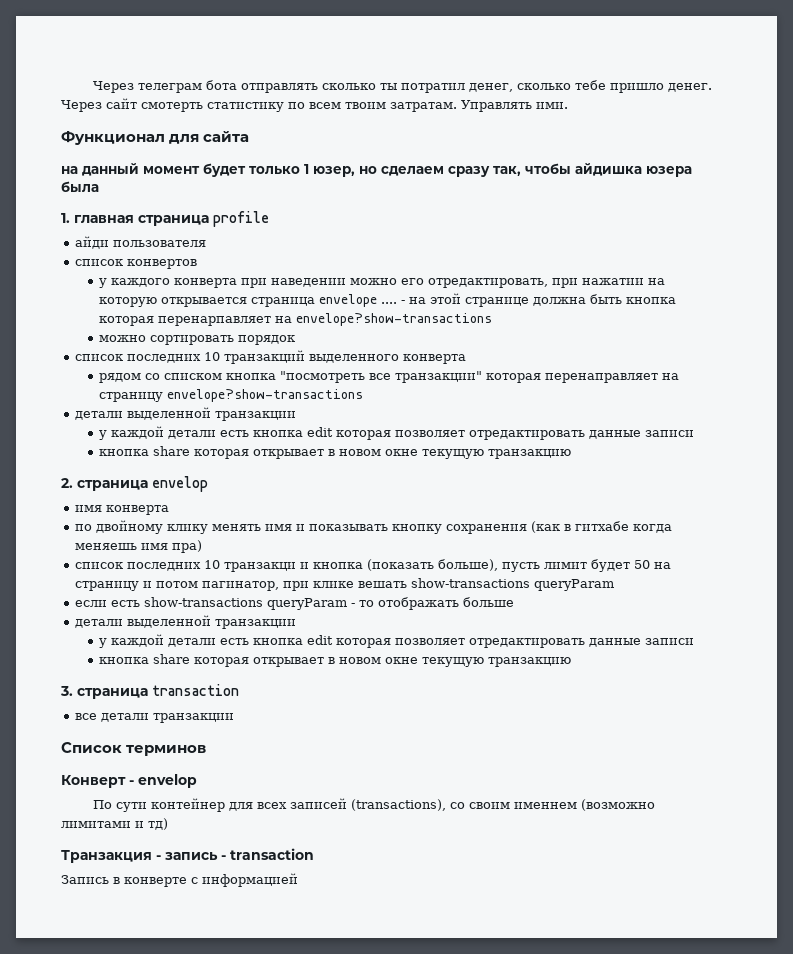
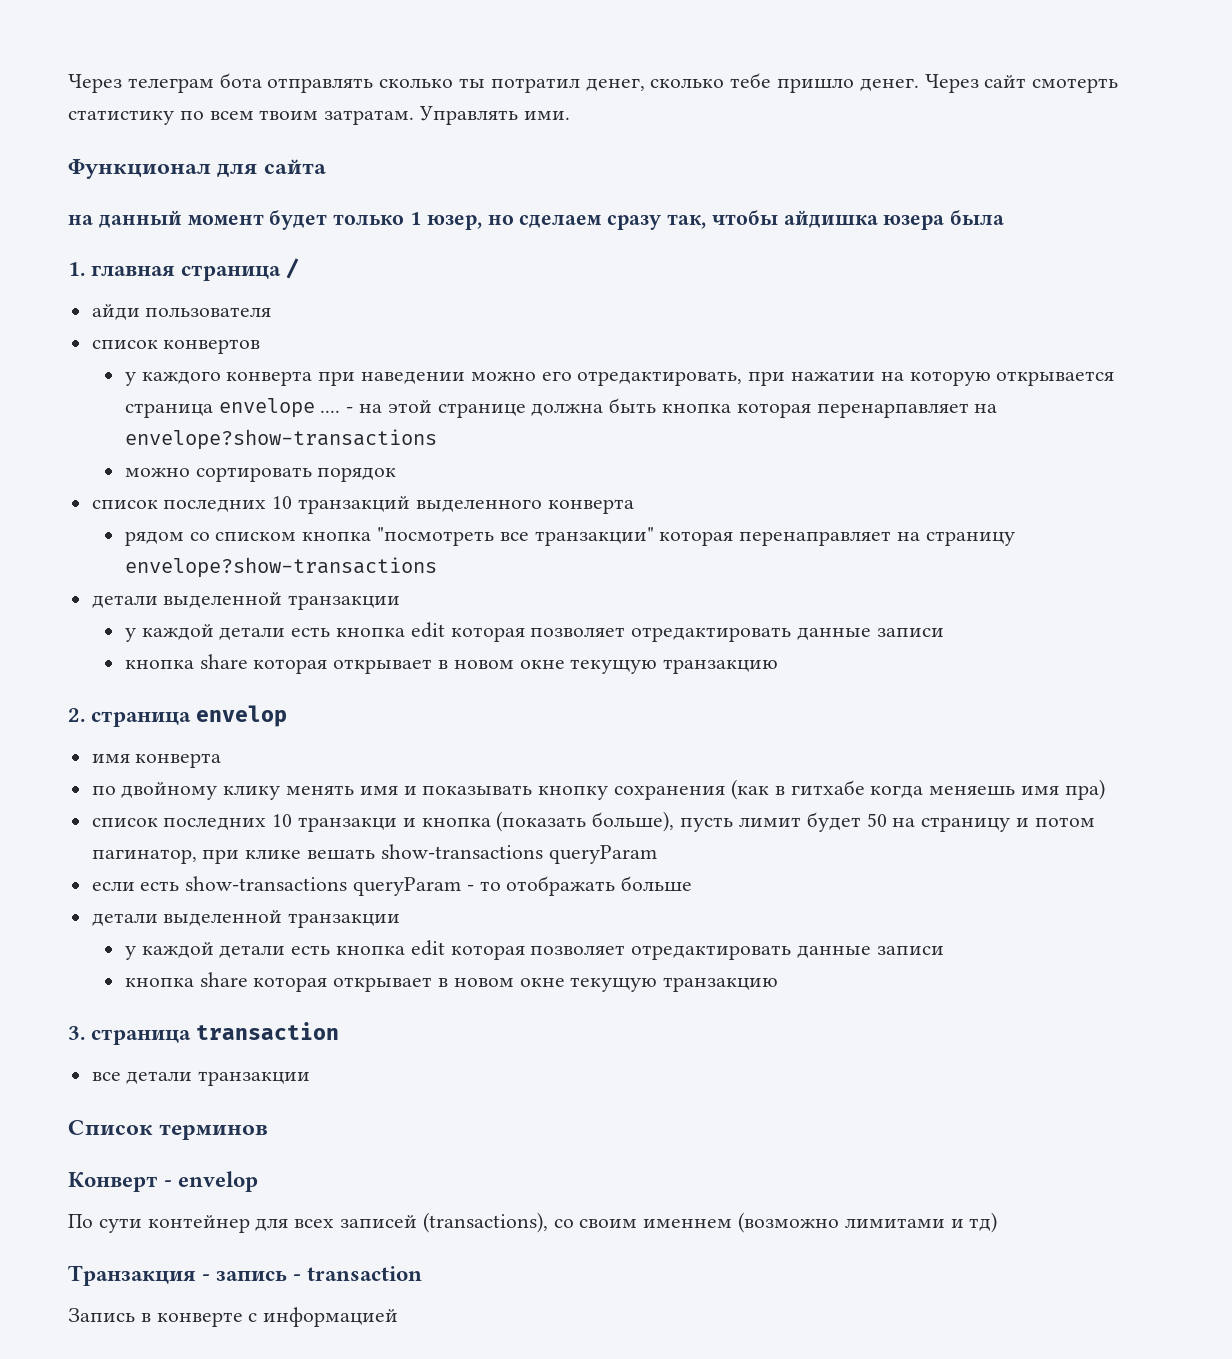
[213,211,269,227] profile -> [286,258,300,279] /

